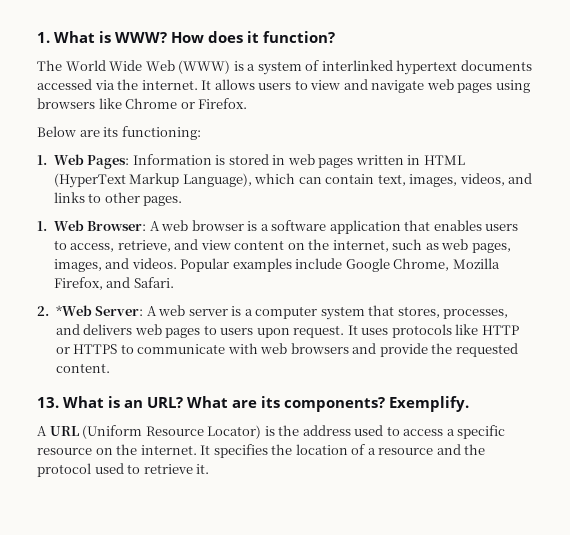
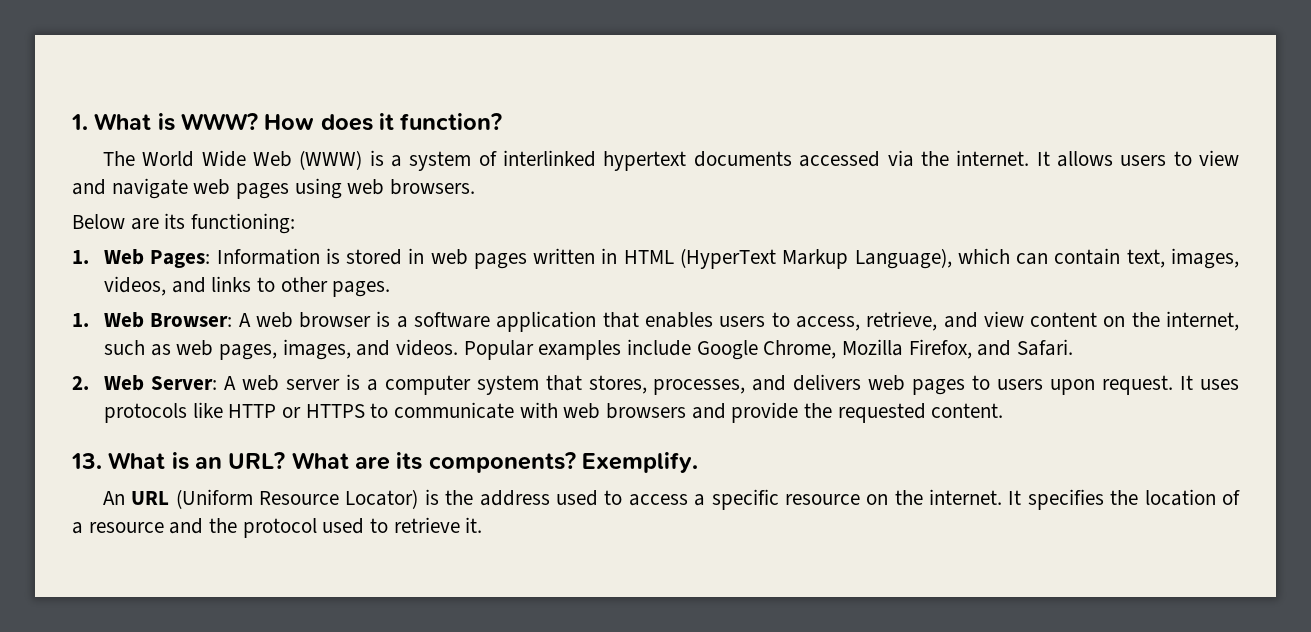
[37,98,248,109] browsers like Chrome or Firefox. -> [347,179,476,195] web browsers.
[55,305,92,316] *Web -> [103,375,144,391] Web
[37,426,47,436] A -> [102,491,125,505] An

